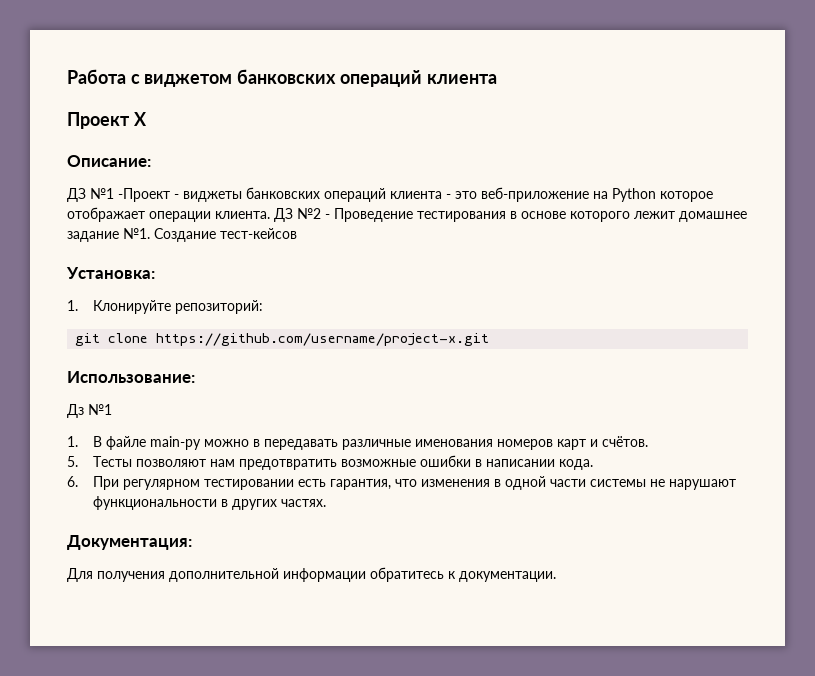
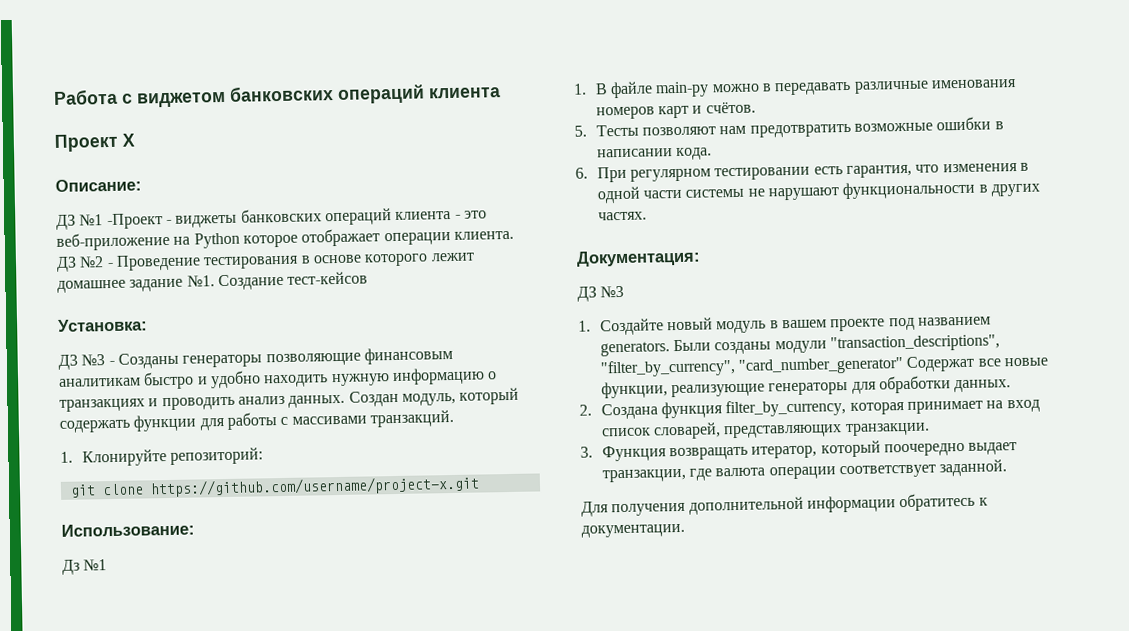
(155, 273) none -> [58,346,453,370] [59,367,498,390] [59,387,520,412] [59,409,454,433] // Д3 №3 - Созданы генераторы позволяющие финансовым аналитикам быстро и удобно находить нужную информацию о транзакциях и проводить анализ данных. Создан модуль, который содержать функции для работы с массивами транзакций.
(192, 542) none -> [577,285,625,302] [578,316,991,336] [599,334,1000,357] [599,355,1048,378] [600,375,1012,399] [579,399,1040,420] [600,422,930,440] [580,440,1018,462] [601,459,1008,483] // ДЗ №3 // 1. Создайте новый модуль в вашем проекте под названием generators. Были созданы модули "transaction_descriptions", "filter_by_currency", "card_number_generator" Cодержат все новые функции, реализующие генераторы для обработки данных. // 2. Создана функция filter_by_currency, которая принимает на вход список словарей, представляющих транзакции. // 3. Функция возвращать итератор, который поочередно выдает транзакции, где валюта операции соответствует заданной.

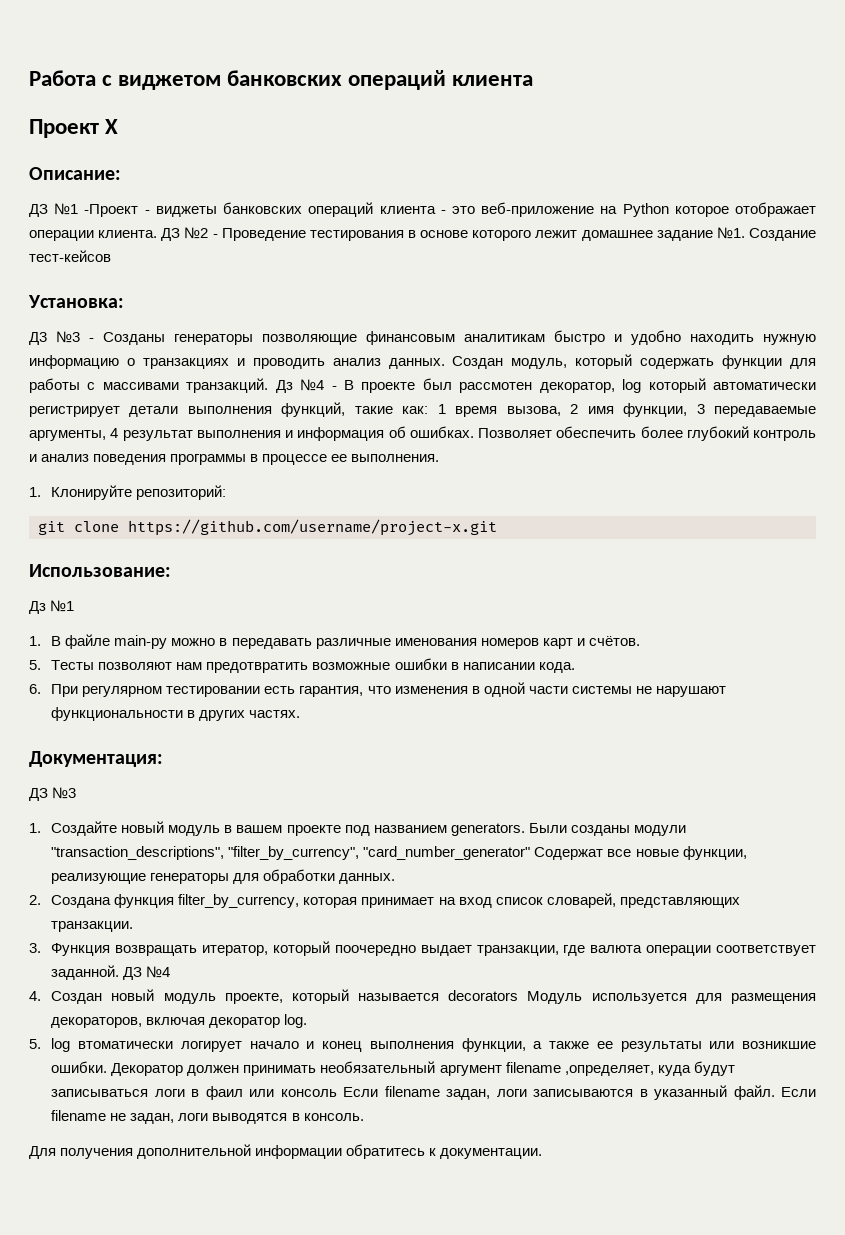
(454, 418) none -> [275,378,817,393] [29,402,816,417] [29,426,816,441] [29,454,440,465] Дз №4 - В проекте был рассмотен декоратор, log который автоматически регистрирует детали выполнения функций, такие как: 1 время вызова, 2 имя функции, 3 передаваемые аргументы, 4 результат выполнения и информация об ошибках. Позволяет обеспечить более глубокий контроль и анализ поведения программы в процессе ее выполнения.
(1008, 468) none -> [123,966,171,980] [29,989,816,1004] [51,1014,308,1028] [29,1038,817,1052] [51,1061,735,1076] [51,1085,816,1100] [51,1110,364,1124] ДЗ №4 // 4. Создан новый модуль проекте, который называется decorators Модуль используется для размещения декораторов, включая декоратор log. // 5. log втоматически логирует начало и конец выполнения функции, а также ее результаты или возникшие ошибки. Декоратор должен принимать необязательный аргумент filename ,определяет, куда будут записываться логи в фаил или консоль Если filename задан, логи записываются в указанный файл. Если filename не задан, логи выводятся в консоль.

